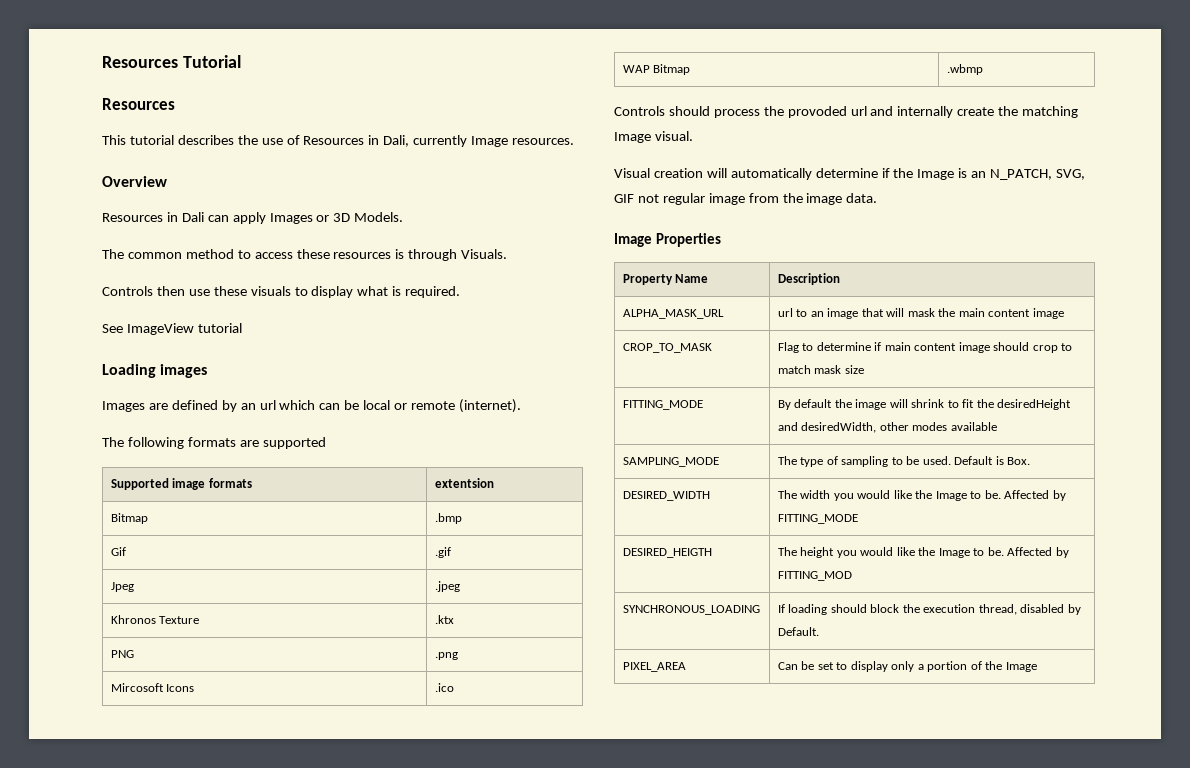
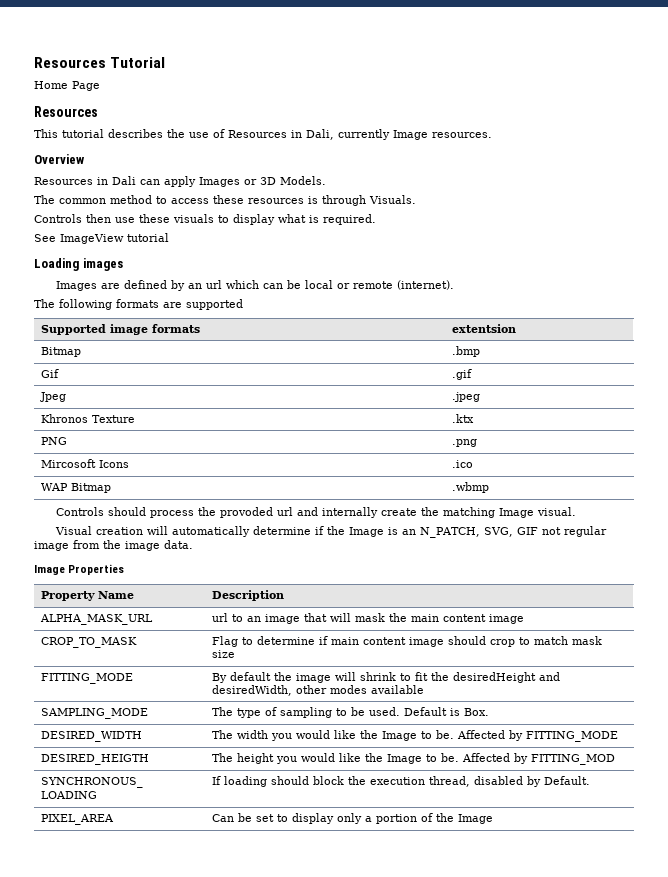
(241, 61) none -> [34,81,100,91] // Home Page

